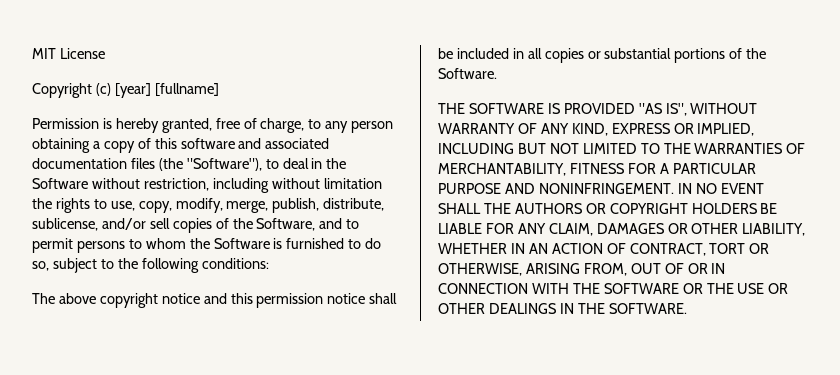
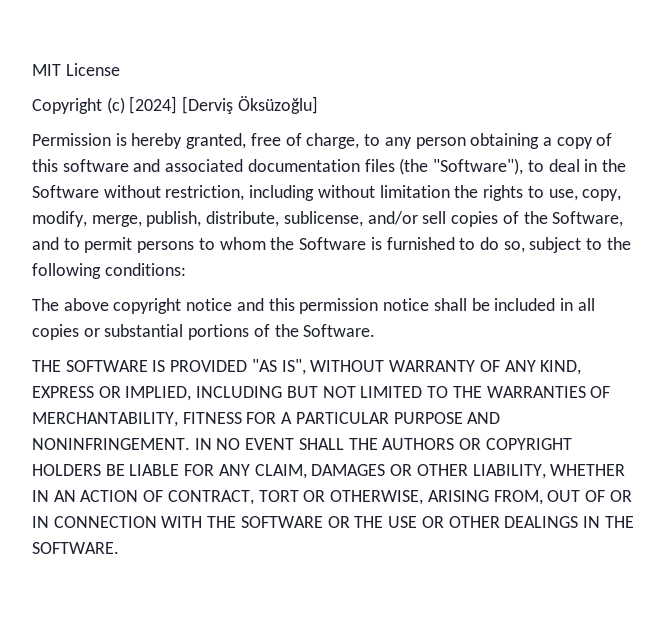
[114,83,219,98] [year] [fullname] -> [129,96,318,114] [2024] [Derviş Öksüzoğlu]

